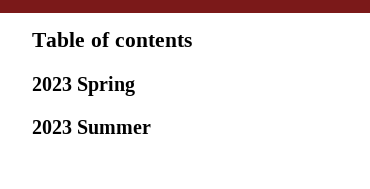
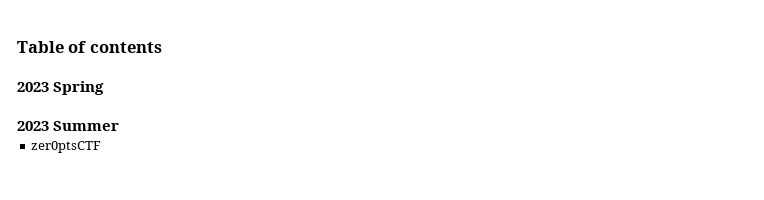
(152, 127) none -> [31,141,102,153] // zer0ptsCTF

